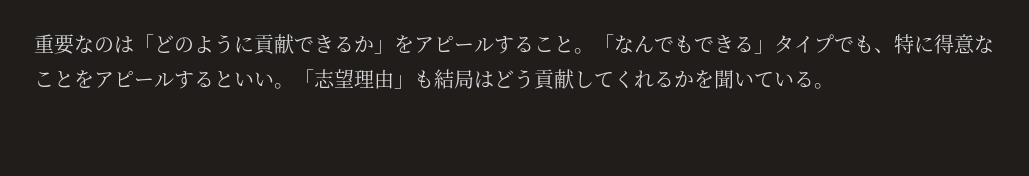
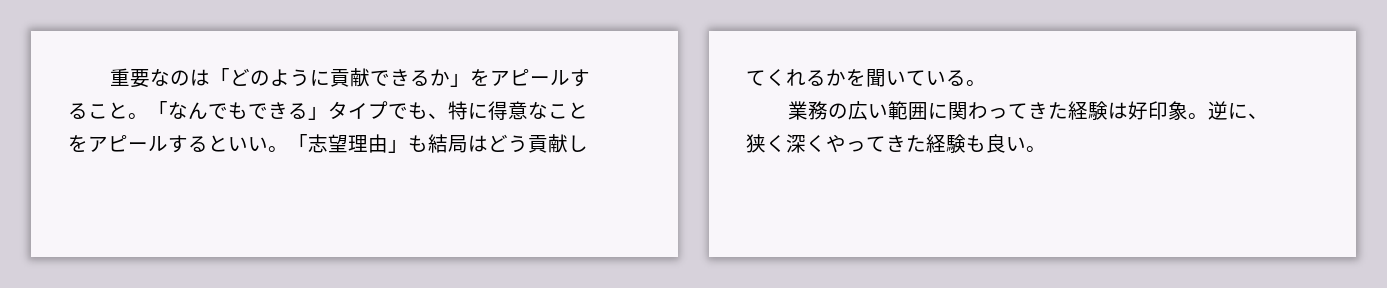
(834, 86) none -> [787,101,1268,121] [746,134,1046,154] // 業務の広い範囲に関わってきた経験は好印象。逆に、狭く深くやってきた経験も良い。

